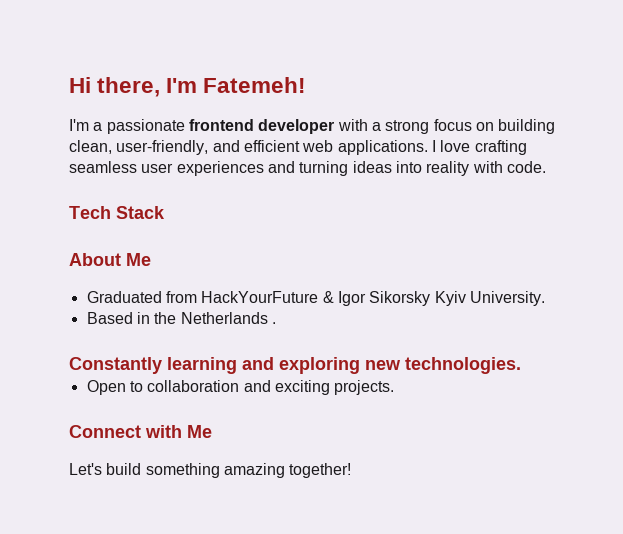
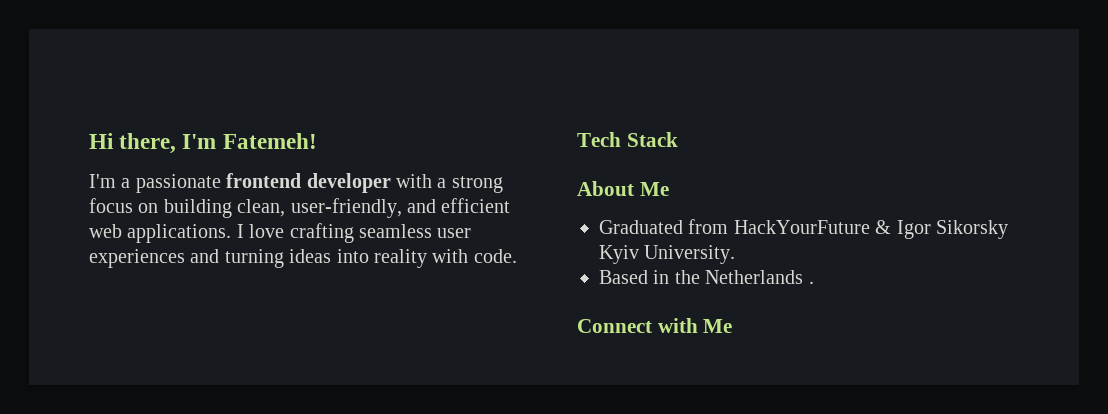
[69,357,521,374] [86,380,395,395] [69,425,212,438] [69,463,352,478] Constantly learning and exploring new technologies. // Open to collaboration and exciting projects. // Connect with Me // Let's build something amazing together! -> [577,318,733,333] Connect with Me

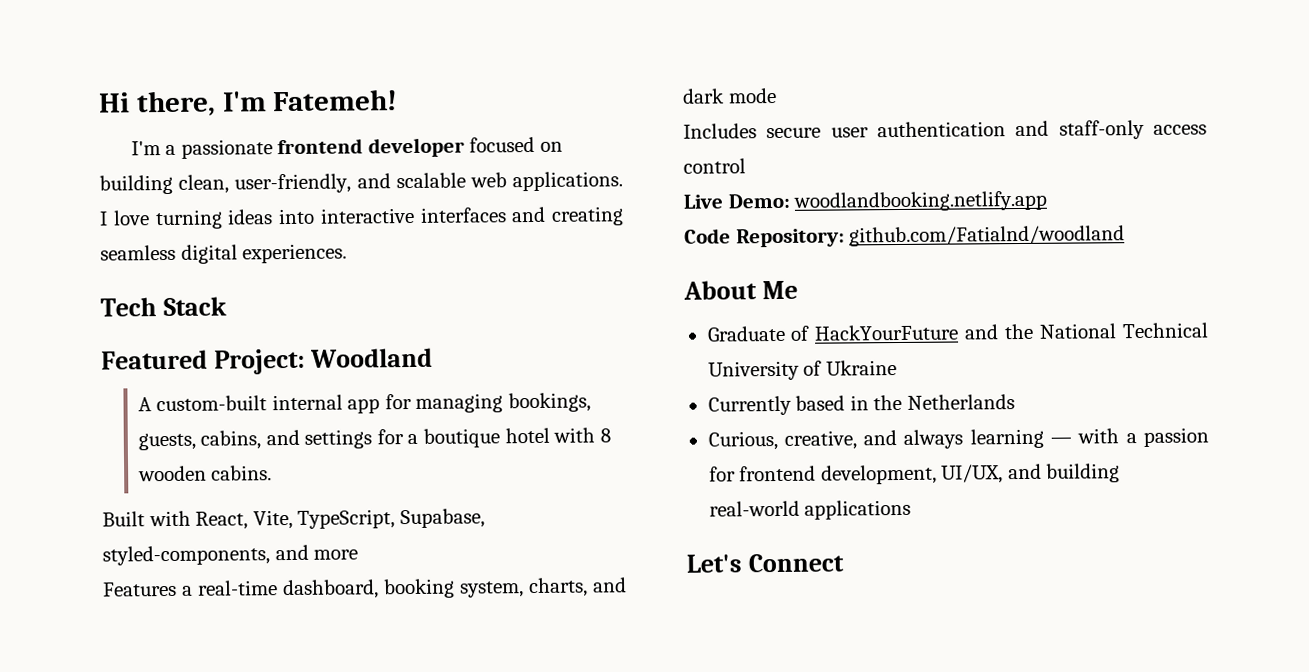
[396,174,503,193] [89,198,133,213] with a strong focus -> [469,136,536,153] focused
[441,198,511,213] efficient -> [395,172,466,189] scalable
[289,223,472,243] [89,249,517,268] [577,132,678,147] [577,181,669,196] [599,219,1008,239] [599,245,736,264] [599,270,814,284] [577,318,733,333] crafting seamless user experiences and turning ideas into reality with code. // Tech Stack // About Me // Graduated from HackYourFuture & Igor Sikorsky Kyiv University. // Based in the Netherlands . // Connect with Me -> [154,206,624,230] [100,243,348,264] [100,296,227,317] [101,347,433,375] [137,392,591,414] [137,427,611,451] [137,465,273,482] [102,508,485,530] [102,544,359,566] [103,577,627,600] [682,87,777,104] [683,119,1207,140] [683,158,746,174] [683,190,1048,212] [684,225,1126,248] [683,280,798,300] [706,322,1209,342] [707,360,897,381] [707,394,1015,416] [707,427,1209,451] [708,463,1121,485] [708,499,912,520] [686,553,844,573] turning ideas into interactive interfaces and creating seamless digital experiences. // Tech Stack // Featured Project: Woodland // A custom-built internal app for managing bookings, guests, cabins, and settings for a boutique hotel with 8 wooden cabins. // Built with React, Vite, TypeScript, Supabase, styled-components, and more // Features a real-time dashboard, booking system, charts, and dark mode // Includes secure user authentication and staff-only access control // Live Demo: woodlandbooking.netlify.app // Code Repository: github.com/Fatialnd/woodland // About Me // Graduate of HackYourFuture and the National Technical University of Ukraine // Currently based in the Netherlands // Curious, creative, and always learning — with a passion for frontend development, UI/UX, and building real-world applications // Let's Connect

